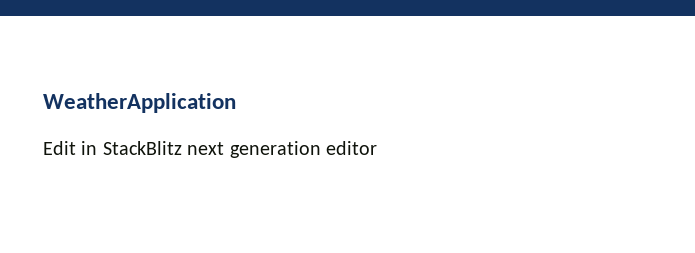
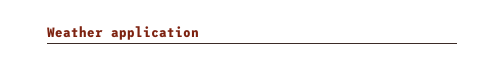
[43,93,236,113] [43,141,377,158] WeatherApplication // Edit in StackBlitz next generation editor -> [47,26,199,40] Weather application

